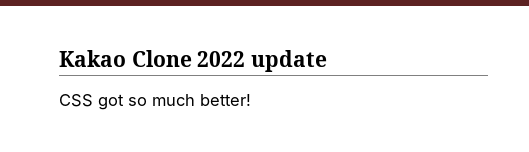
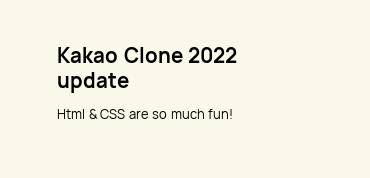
[59,94,124,110] CSS got -> [57,109,149,119] Html & CSS are
[200,94,251,106] better! -> [208,109,234,119] fun!

